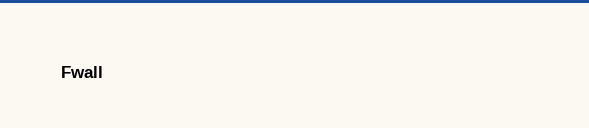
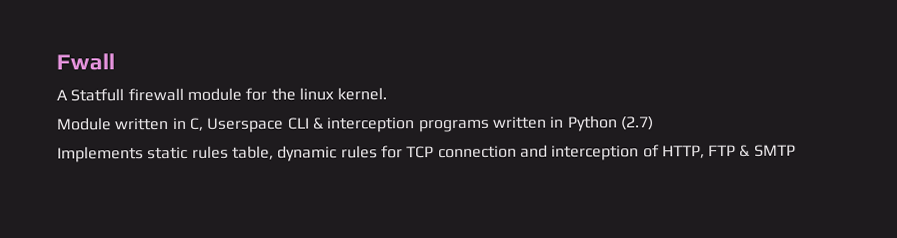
(103, 72) none -> [56,87,388,102] [56,115,654,133] [57,144,796,163] // A Statfull firewall module for the linux kernel. // Module written in C, Userspace CLI & interception programs written in Python (2.7) // Implements static rules table, dynamic rules for TCP connection and interception of HTTP, FTP & SMTP

